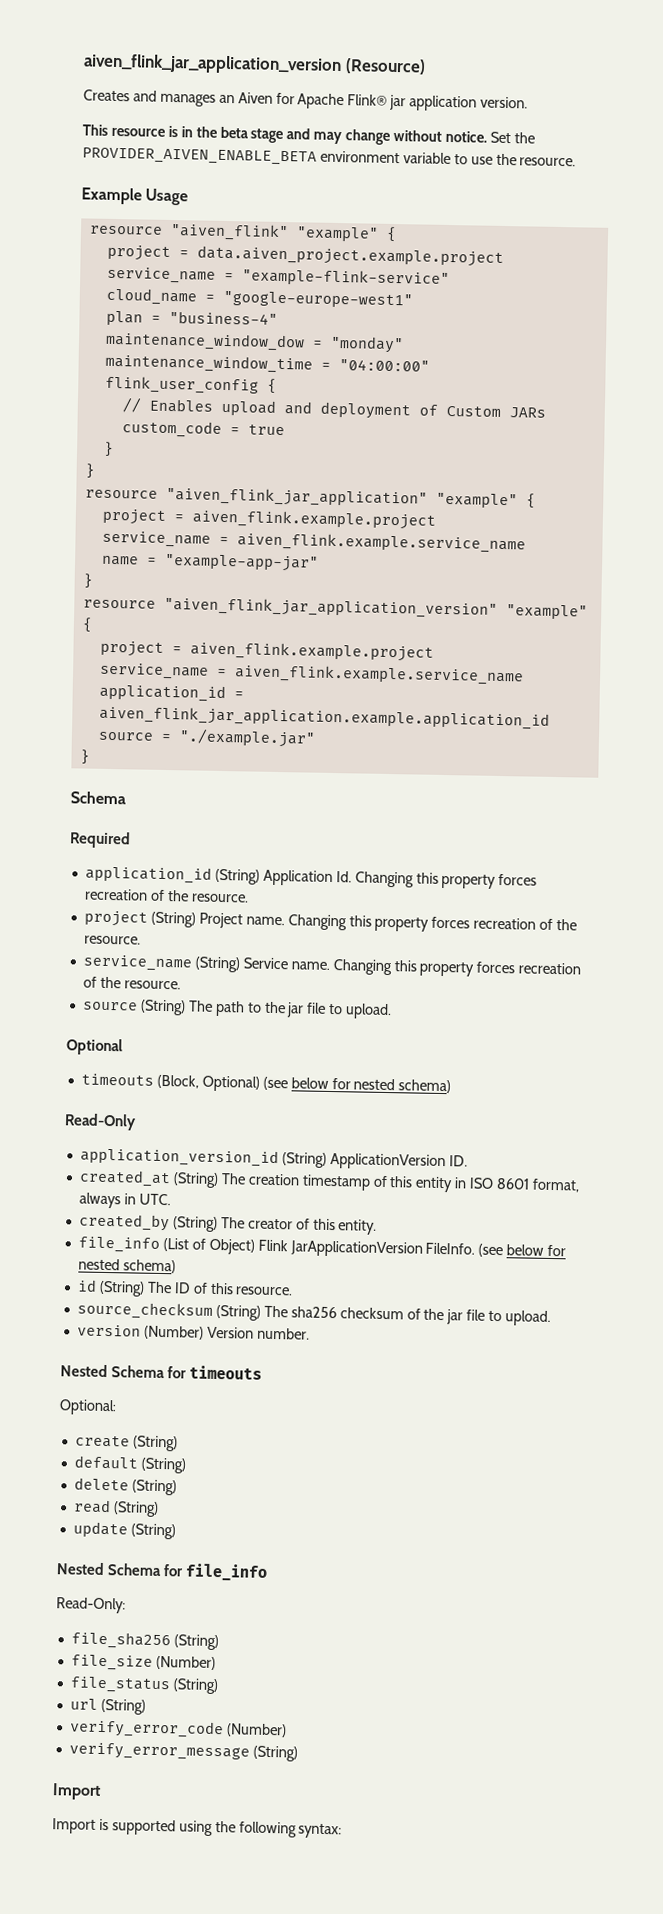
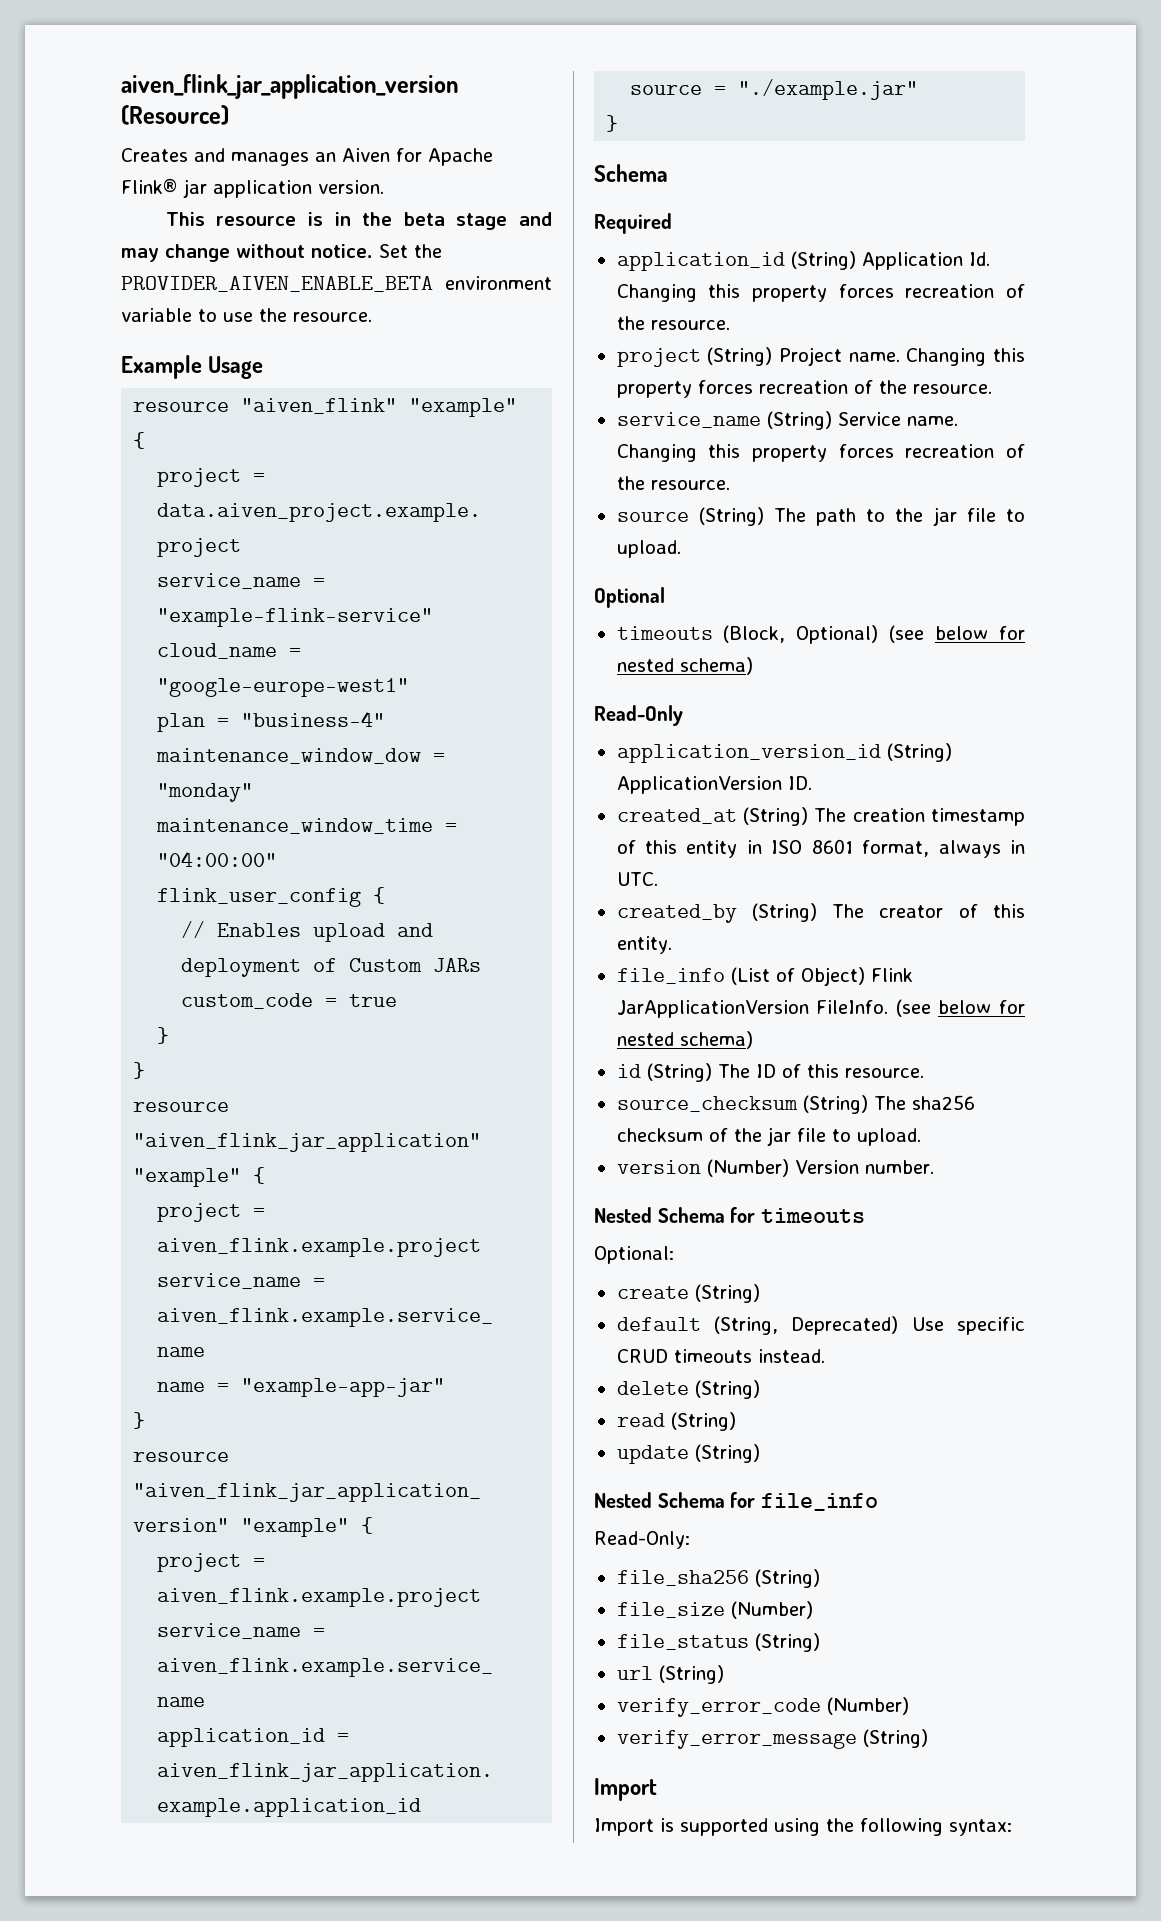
[140,1457,186,1474] (String) -> [713,1316,1025,1335] [616,1349,825,1363] (String, Deprecated) Use specific CRUD timeouts instead.

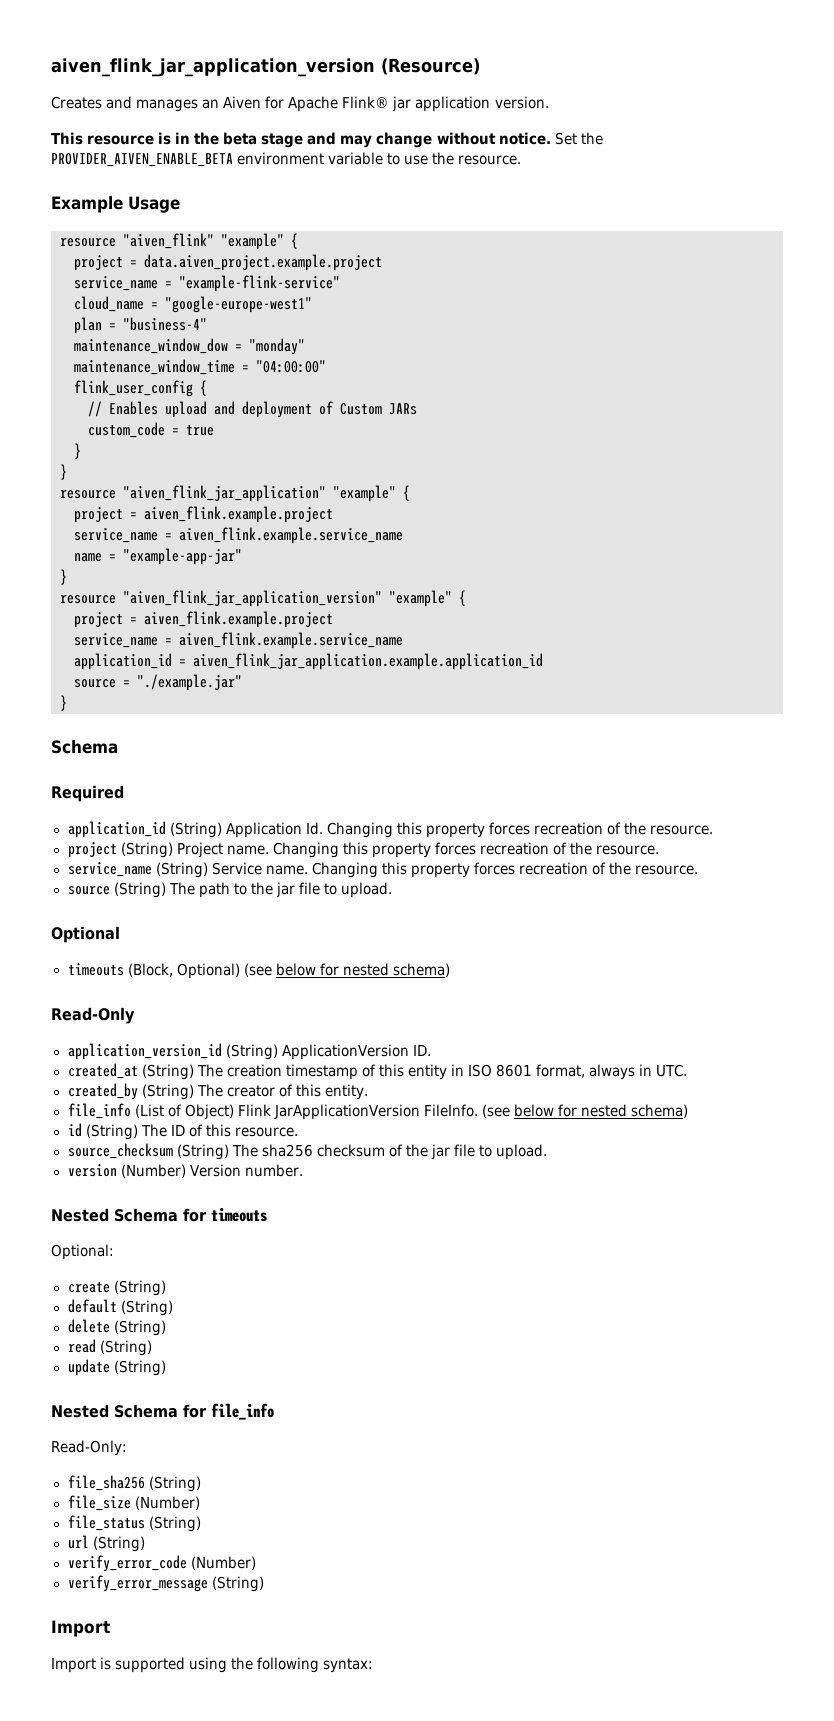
[713,1316,1025,1335] [616,1349,825,1363] (String, Deprecated) Use specific CRUD timeouts instead. -> [120,1300,173,1316] (String)

